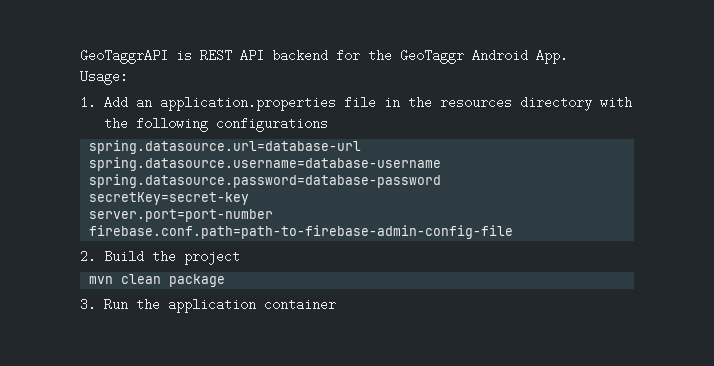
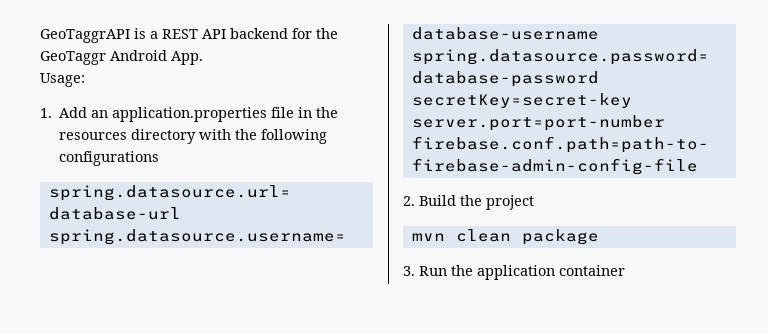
(192, 55) none -> [150,31,158,39] a

